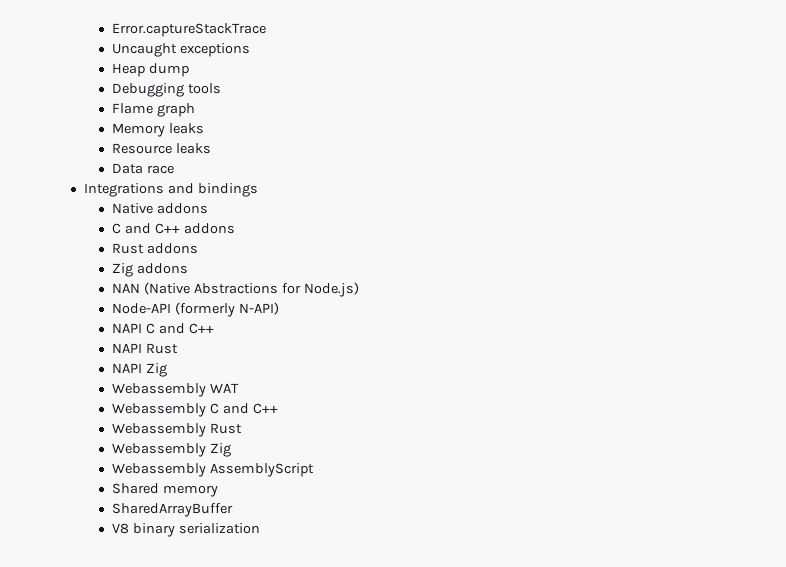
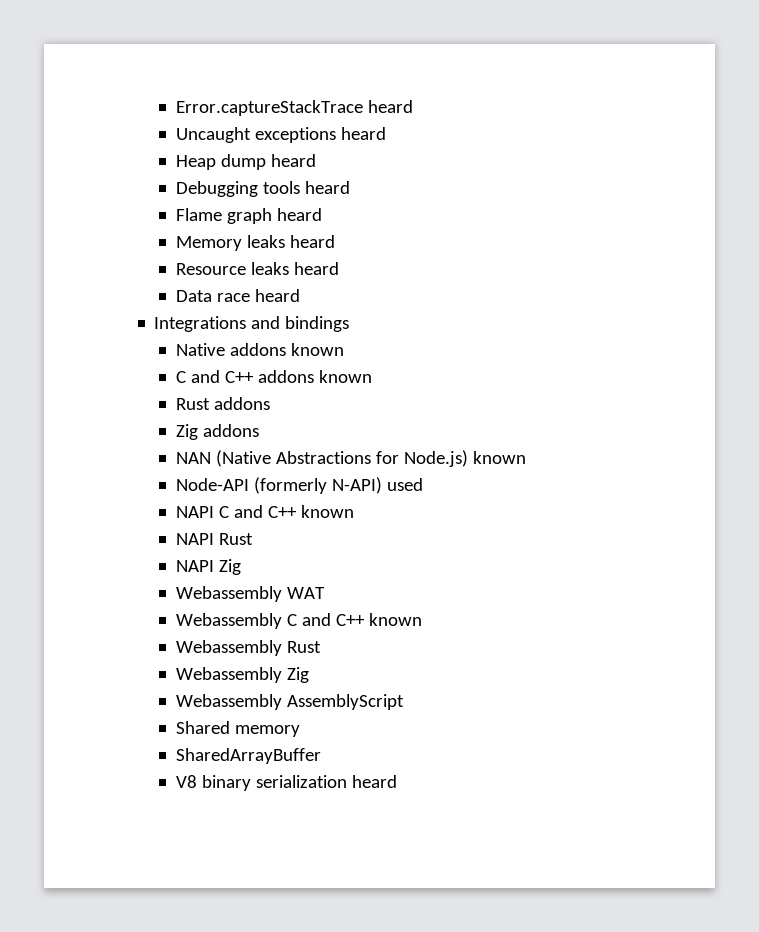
(267, 30) none -> [368,100,414,113] heard
(251, 50) none -> [341,127,387,140] heard
(190, 70) none -> [271,154,317,167] heard
(222, 88) none -> [305,181,351,194] heard
(196, 110) none -> [277,208,323,221] heard
(205, 128) none -> [290,235,336,248] heard
(212, 148) none -> [294,262,340,275] heard
(175, 169) none -> [255,289,301,302] heard
(209, 208) none -> [291,343,345,356] known
(236, 228) none -> [319,370,373,383] known
(360, 289) none -> [473,451,527,464] known
(280, 308) none -> [387,478,424,491] used
(215, 328) none -> [301,505,355,518] known
(279, 408) none -> [369,613,423,626] known
(261, 528) none -> [352,775,398,788] heard

